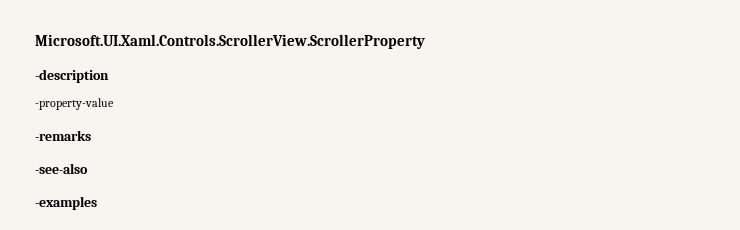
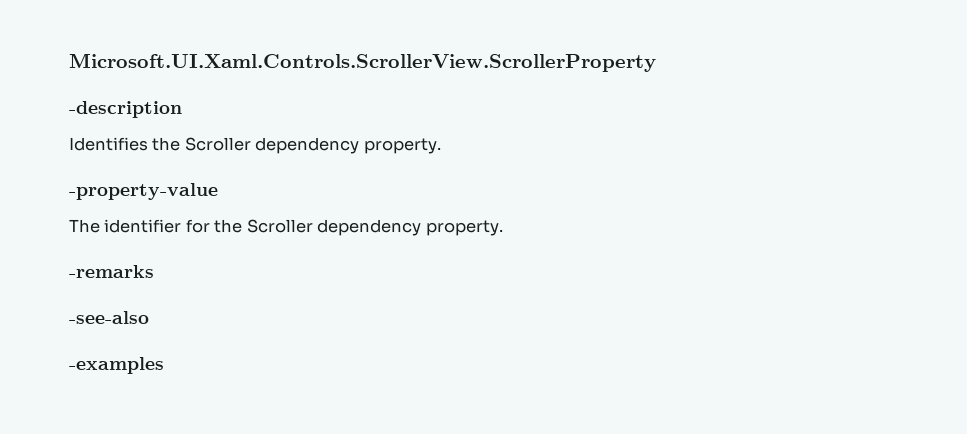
[35,98,114,110] -property-value -> [69,137,441,154] [69,183,218,200] [69,219,503,236] Identifies the Scroller dependency property. // -property-value // The identifier for the Scroller dependency property.

